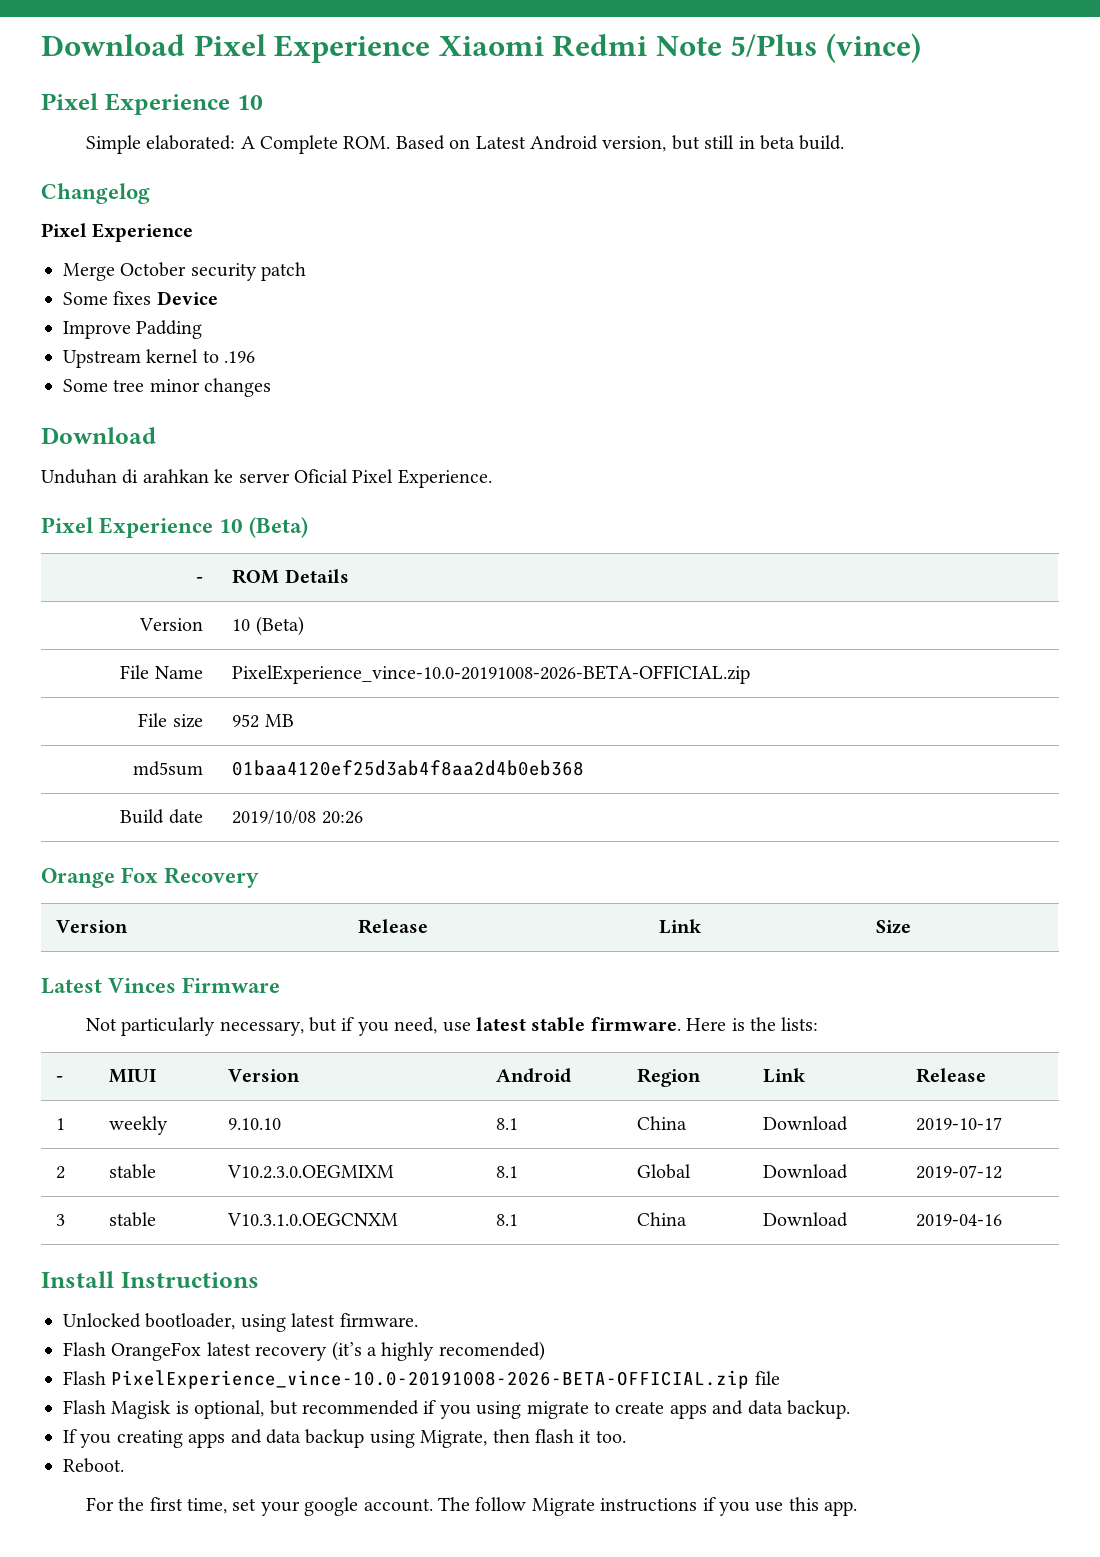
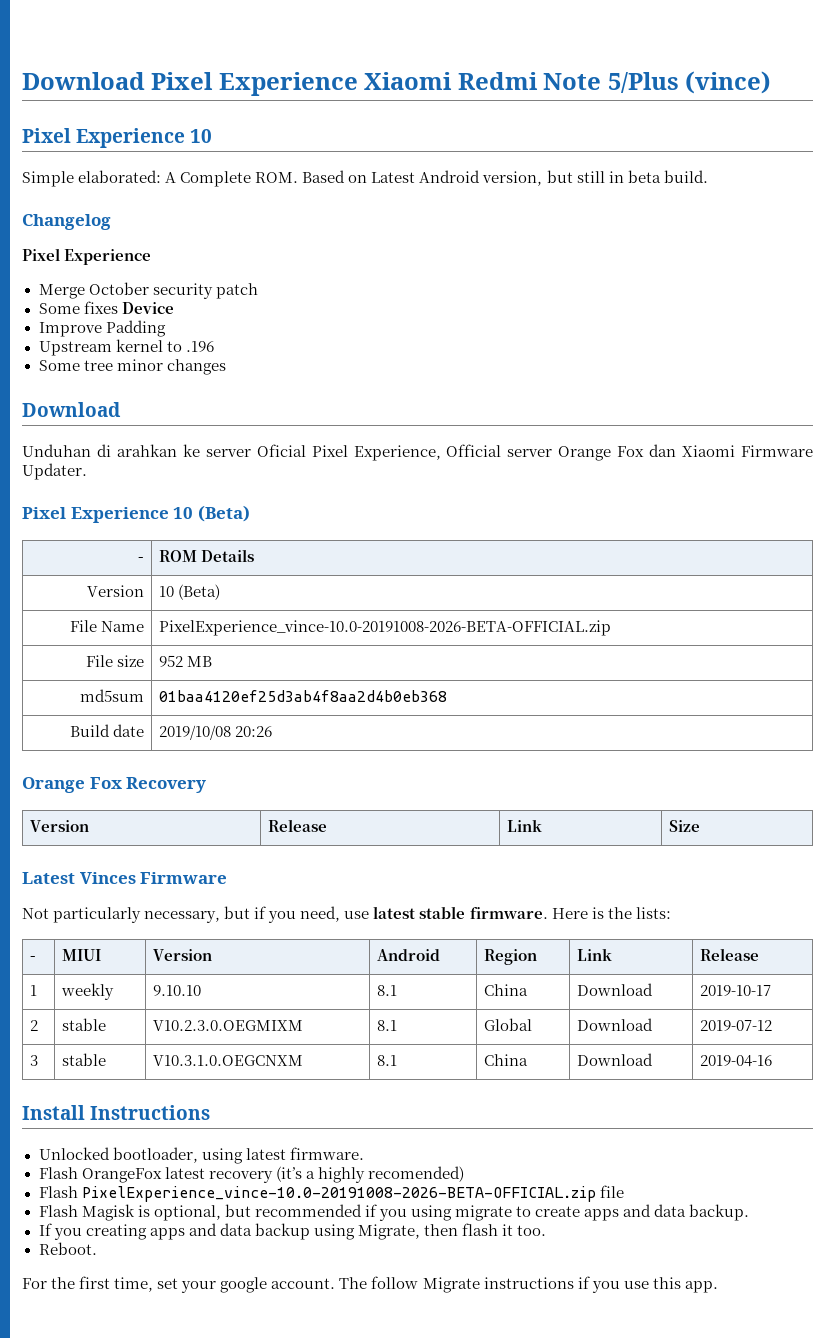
[397,469,492,488] Experience. -> [353,444,814,461] [22,463,87,480] Experience, Official server Orange Fox dan Xiaomi Firmware Updater.

